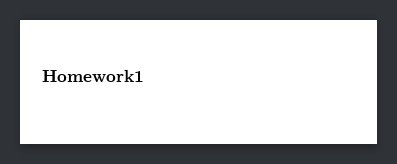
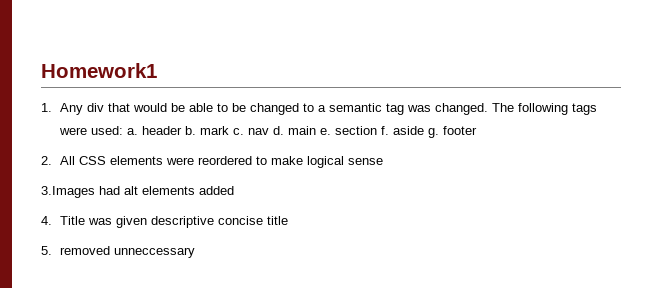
(144, 76) none -> [41,103,598,115] [59,126,478,138] [41,156,384,168] [41,186,234,198] [41,216,289,228] [41,246,196,258] // 1. Any div that would be able to be changed to a semantic tag was changed. The following tags were used: a. header b. mark c. nav d. main e. section f. aside g. footer // 2. All CSS elements were reordered to make logical sense // 3.Images had alt elements added // 4. Title was given descriptive concise title // 5. removed unneccessary

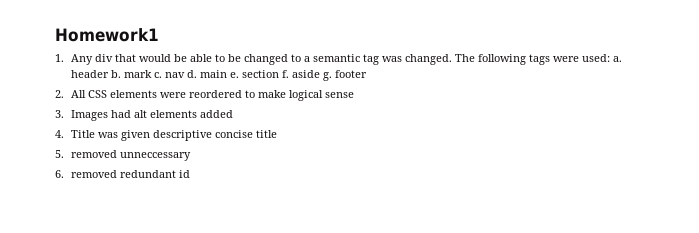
[41,186,95,198] 3.Images -> [55,110,108,121] 3. Images
(196, 252) none -> [55,170,190,178] // 6. removed redundant id

